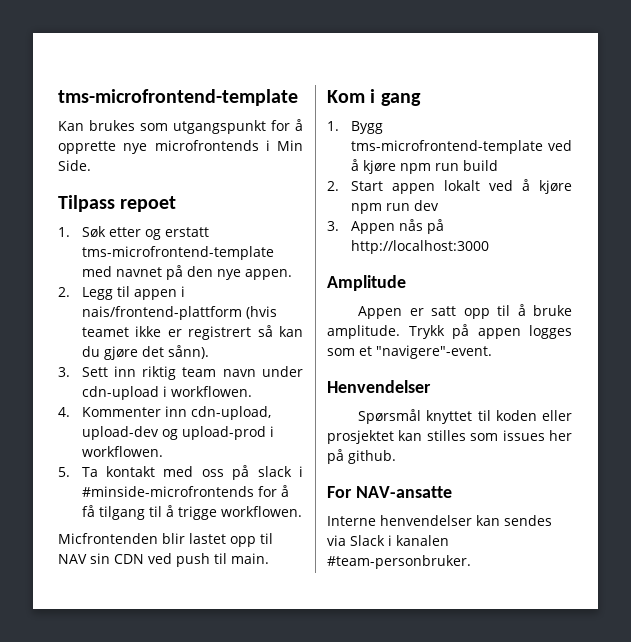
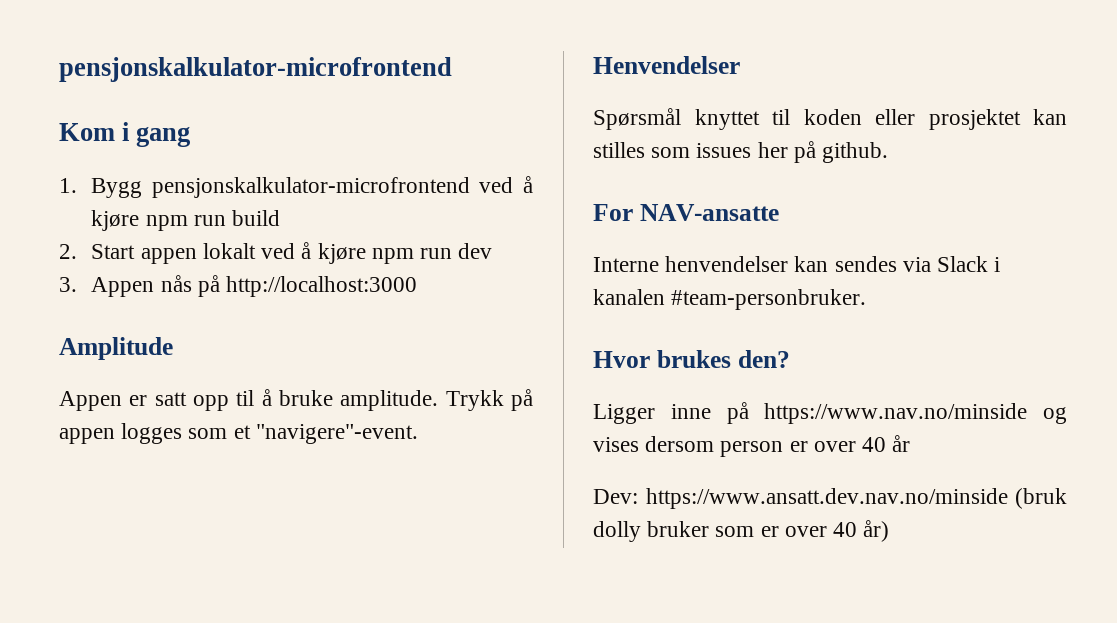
[58,89,298,106] [58,119,303,134] [58,140,303,154] [58,160,91,171] [58,195,177,212] [58,226,209,240] [81,246,274,260] [81,265,292,280] [58,286,185,300] [81,306,277,320] [81,325,303,340] [81,345,209,360] [58,366,303,380] [81,386,252,400] [58,406,271,420] [81,426,274,440] [81,446,163,457] [58,465,303,480] [81,485,289,497] [81,505,302,520] [58,533,273,547] [58,553,269,567] tms-microfrontend-template // Kan brukes som utgangspunkt for å opprette nye microfrontends i Min Side. // Tilpass repoet // 1. Søk etter og erstatt tms-microfrontend-template med navnet på den nye appen. // 2. Legg til appen i nais/frontend-plattform (hvis teamet ikke er registrert så kan du gjøre det sånn). // 3. Sett inn riktig team navn under cdn-upload i workflowen. // 4. Kommenter inn cdn-upload, upload-dev og upload-prod i workflowen. // 5. Ta kontakt med oss på slack i #minside-microfrontends for å få tilgang til å trigge workflowen. // Micfrontenden blir lastet opp til NAV sin CDN ved push til main. -> [59,57,452,82] pensjonskalkulator-microfrontend
[350,140,543,154] tms-microfrontend-template -> [151,177,470,198] pensjonskalkulator-microfrontend
(471, 562) none -> [593,350,790,368] [593,402,1067,424] [593,435,911,457] [593,488,1067,509] [593,520,890,542] // Hvor brukes den? // Ligger inne på https://www.nav.no/minside og vises dersom person er over 40 år // Dev: https://www.ansatt.dev.nav.no/minside (bruk dolly bruker som er over 40 år)

